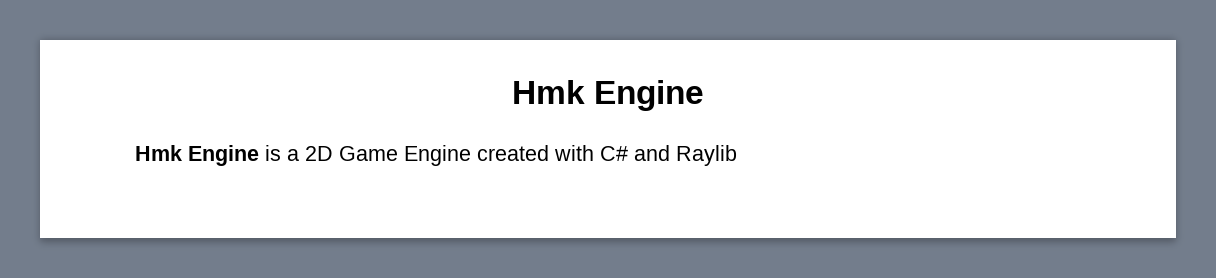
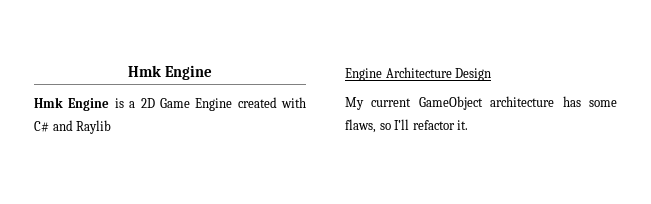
(737, 155) none -> [345,67,492,81] [345,96,617,110] [345,119,469,133] // Engine Architecture Design // My current GameObject architecture has some flaws, so I’ll refactor it.

